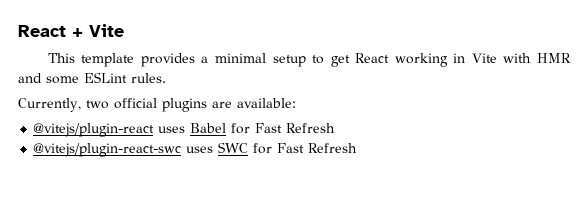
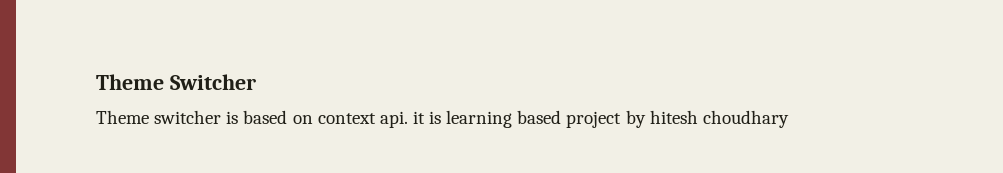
[18,24,124,37] [47,53,571,67] [18,72,166,84] [18,98,296,112] [33,123,336,137] [33,142,358,157] React + Vite // This template provides a minimal setup to get React working in Vite with HMR and some ESLint rules. // Currently, two official plugins are available: // @vitejs/plugin-react uses Babel for Fast Refresh // @vitejs/plugin-react-swc uses SWC for Fast Refresh -> [96,74,256,90] [96,110,789,128] Theme Switcher // Theme switcher is based on context api. it is learning based project by hitesh choudhary

